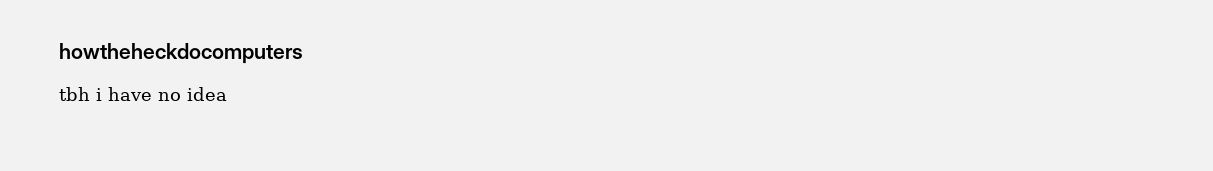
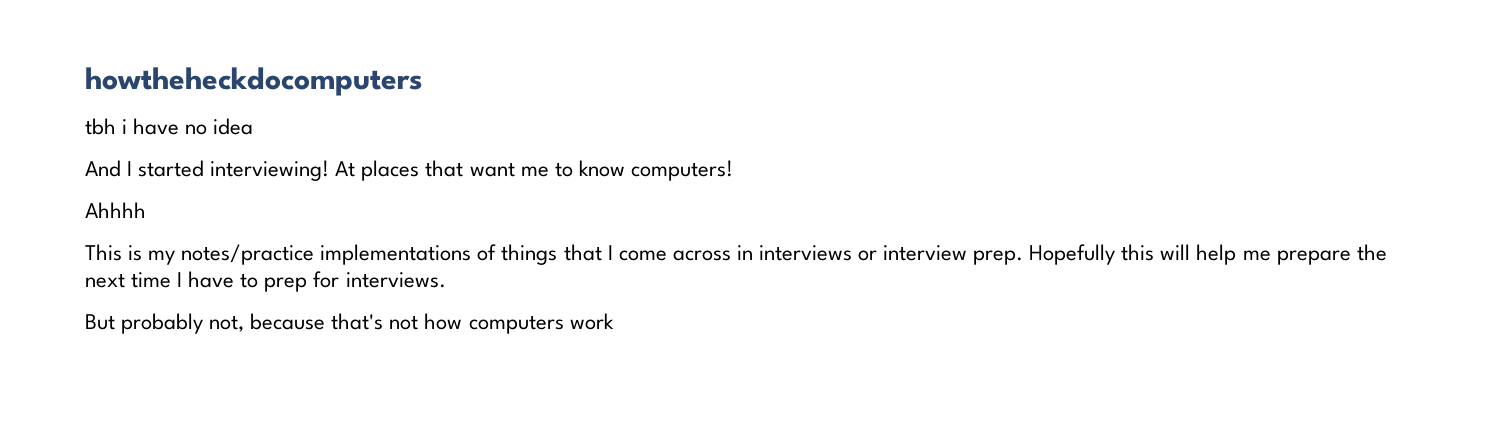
(227, 94) none -> [85,160,733,181] [85,202,146,218] [85,244,1387,265] [85,271,446,292] [85,313,614,334] // And I started interviewing! At places that want me to know computers! // Ahhhh // This is my notes/practice implementations of things that I come across in interviews or interview prep. Hopefully this will help me prepare the next time I have to prep for interviews. // But probably not, because that's not how computers work

